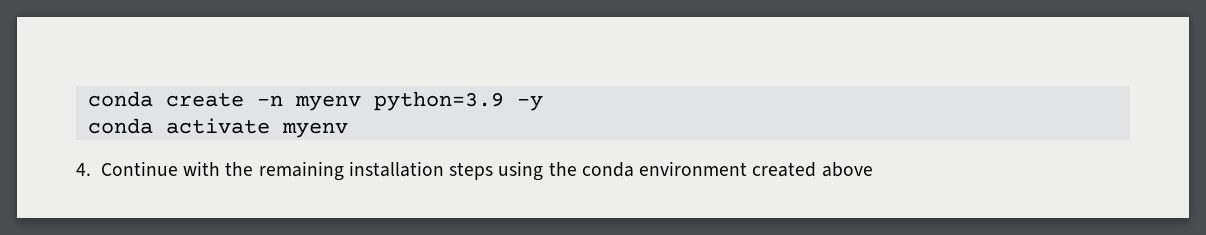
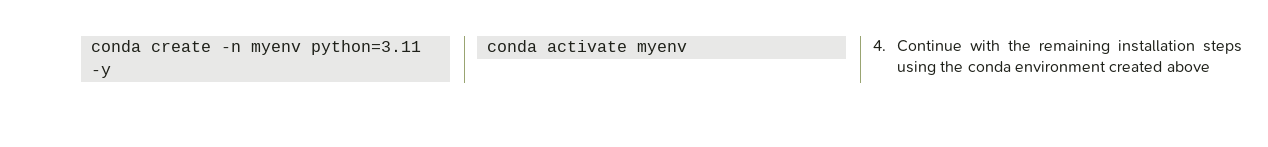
[373,91,504,111] python=3.9 -> [310,40,421,55] python=3.11

